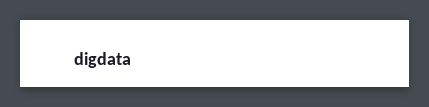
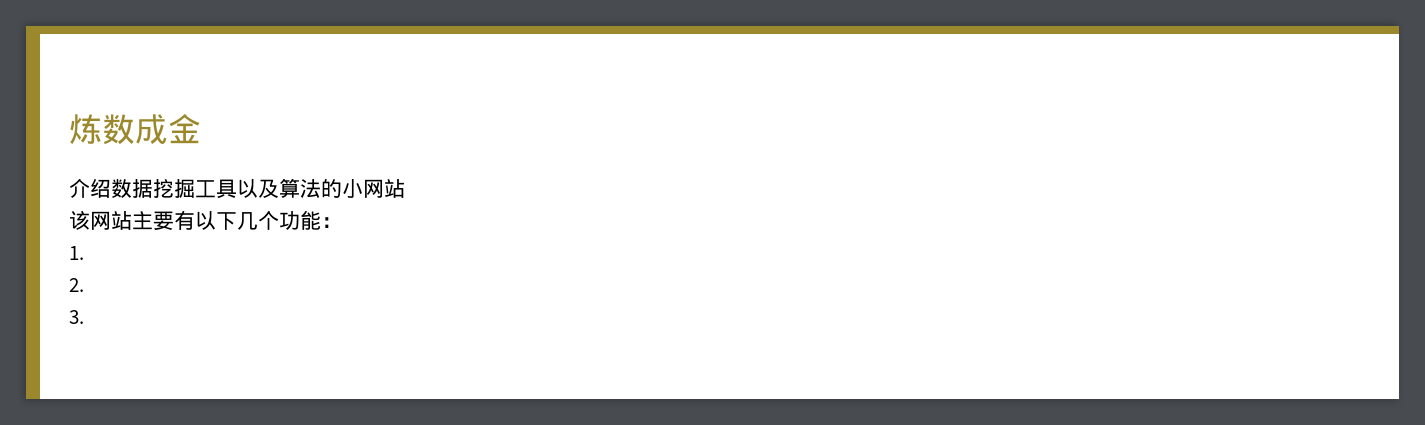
[74,52,131,68] digdata -> [69,114,201,145] [69,178,405,199] [69,210,342,230] [69,246,84,260] [69,278,84,292] [69,310,84,324] 炼数成金 // 介绍数据挖掘工具以及算法的小网站 // 该网站主要有以下几个功能： // 1. // 2. // 3.

